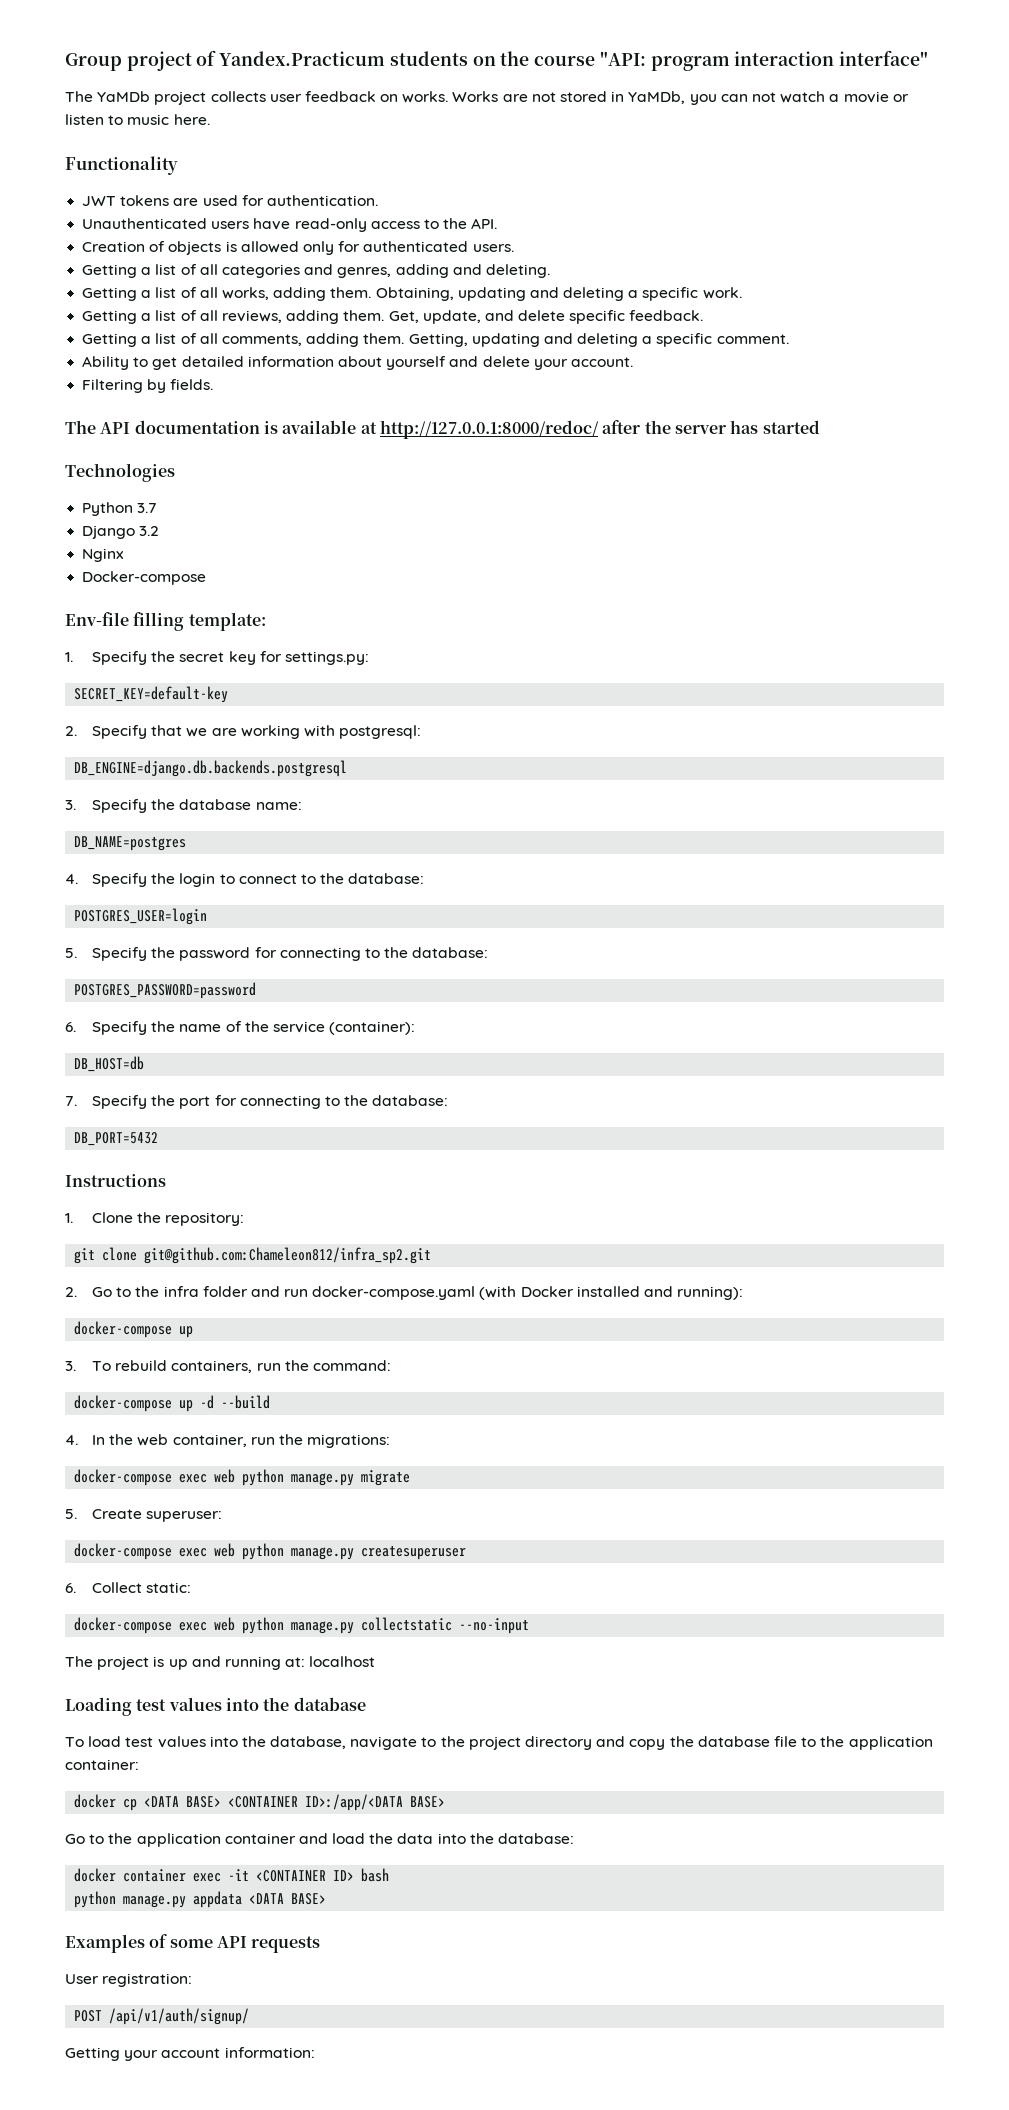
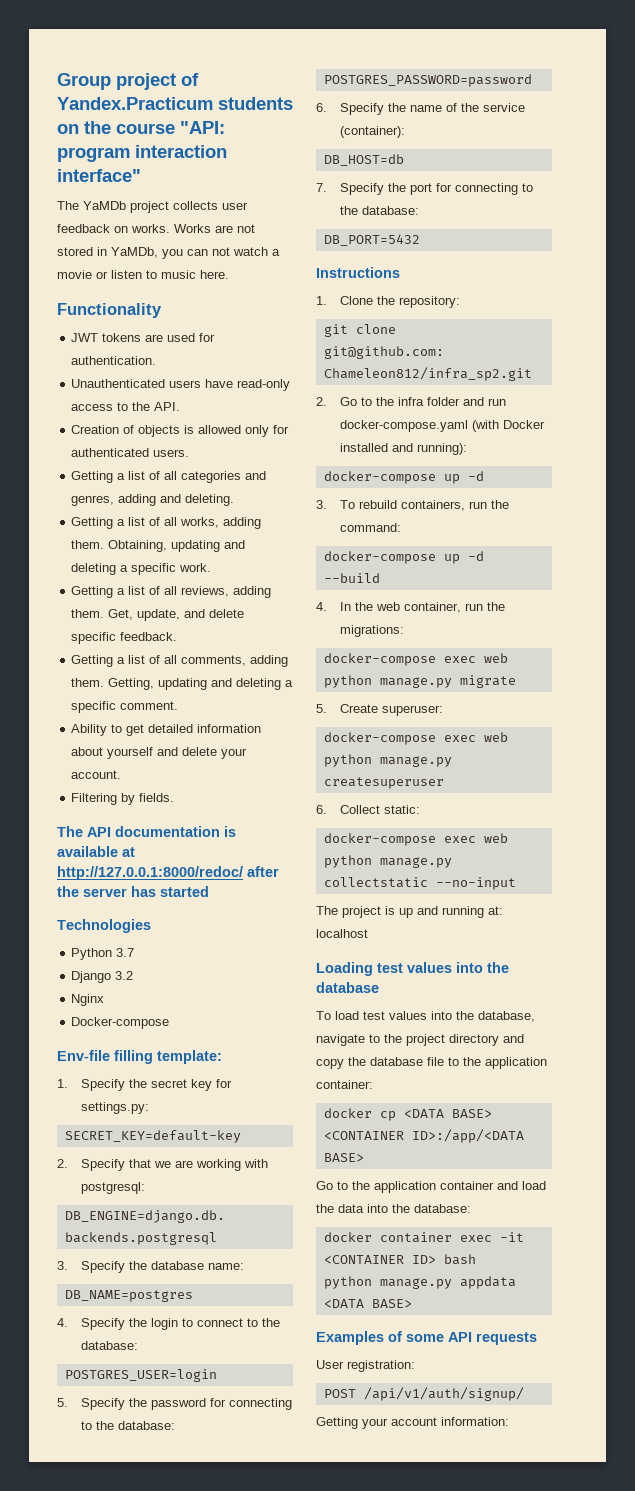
(194, 1332) none -> [467,471,484,481] -d

